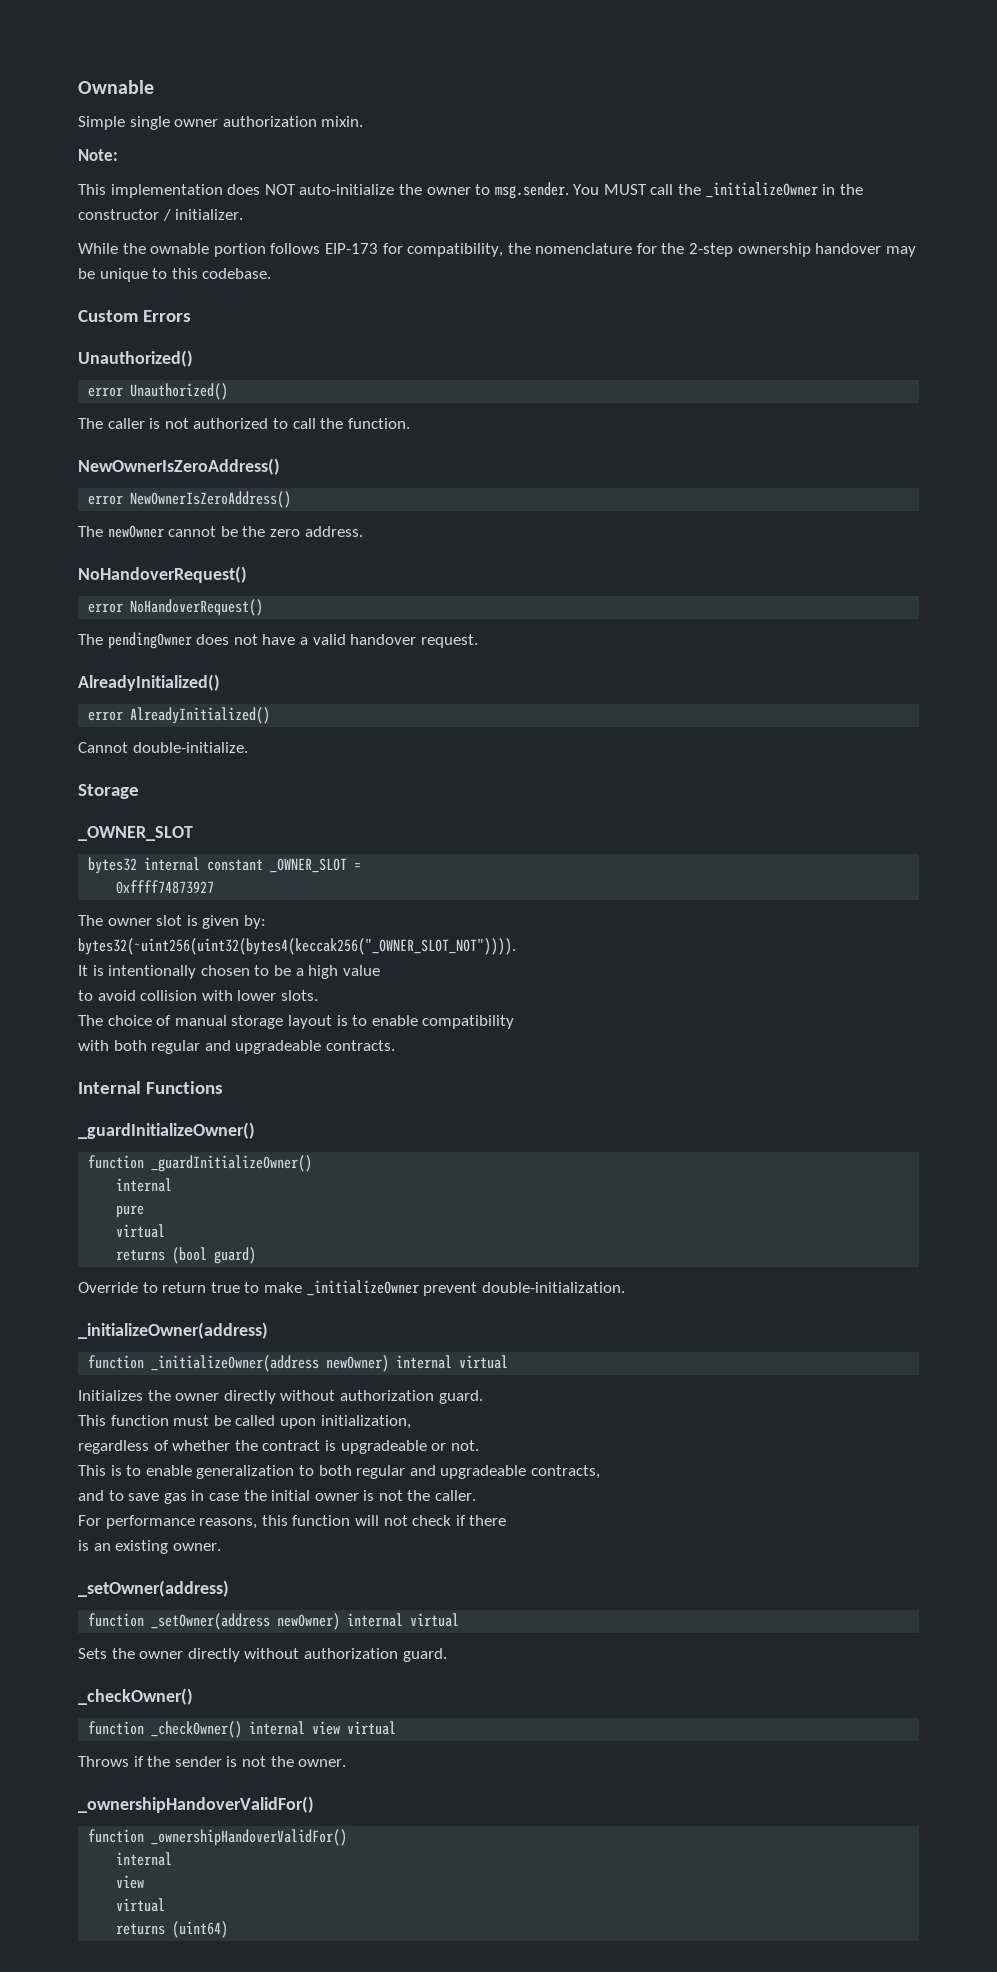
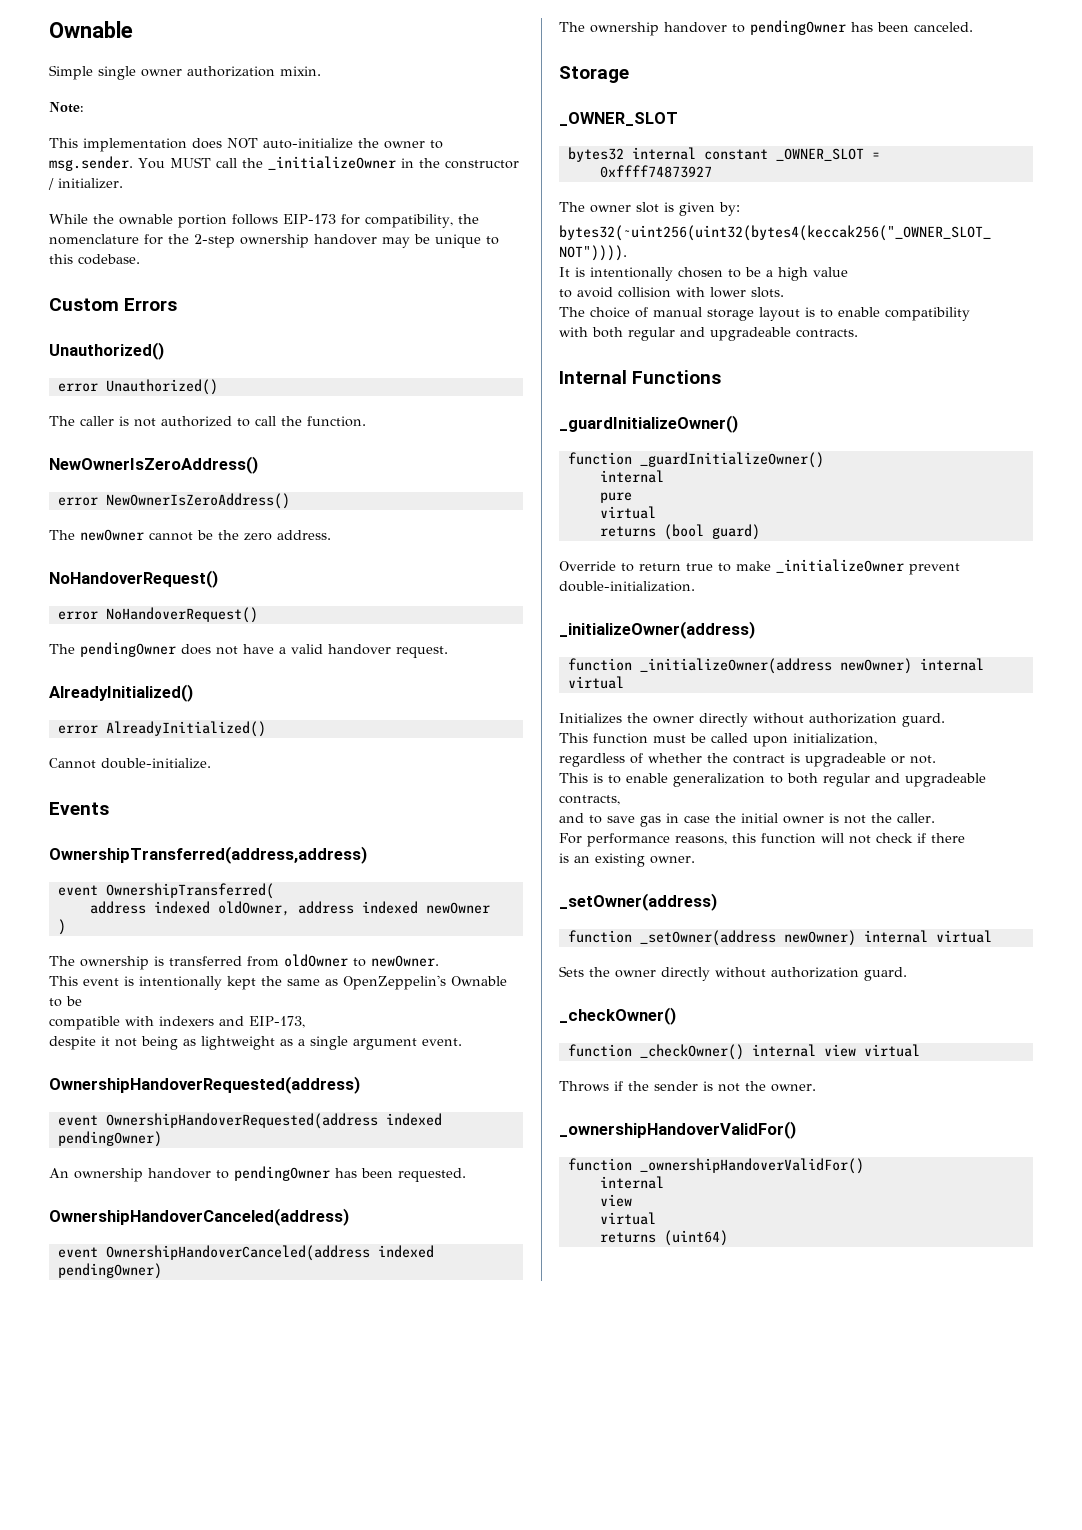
(248, 747) none -> [49,802,109,815] [49,846,367,864] [57,883,274,899] [89,901,490,916] [57,919,66,935] [49,954,439,970] [49,975,507,990] [49,996,82,1007] [49,1016,305,1030] [49,1036,462,1050] [49,1076,360,1094] [57,1113,442,1129] [57,1131,162,1147] [49,1166,466,1182] [49,1208,349,1226] [57,1245,434,1261] [57,1263,162,1279] [559,20,973,36] // Events // OwnershipTransferred(address,address) // event OwnershipTransferred( // address indexed oldOwner, address indexed newOwner // ) // The ownership is transferred from oldOwner to newOwner. // This event is intentionally kept the same as OpenZeppelin's Ownable to be // compatible with indexers and EIP-173, // despite it not being as lightweight as a single argument event. // OwnershipHandoverRequested(address) // event OwnershipHandoverRequested(address indexed pendingOwner) // An ownership handover to pendingOwner has been requested. // OwnershipHandoverCanceled(address) // event OwnershipHandoverCanceled(address indexed pendingOwner) // The ownership handover to pendingOwner has been canceled.

